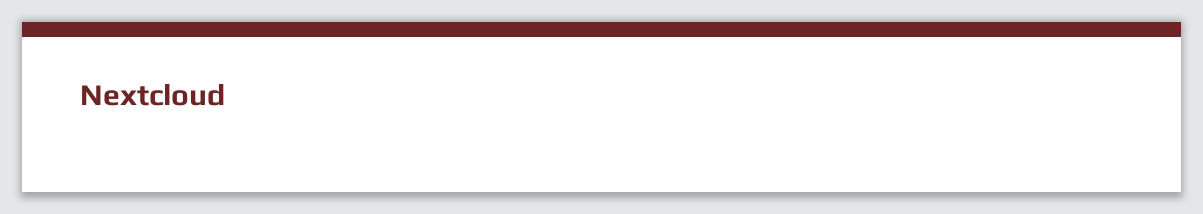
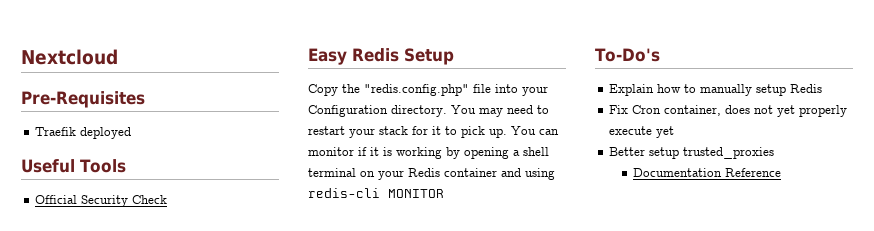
(225, 95) none -> [21,91,145,108] [35,127,132,139] [21,159,126,173] [35,195,168,207] [308,48,454,65] [308,84,548,96] [308,105,549,117] [308,126,559,138] [308,147,549,159] [308,168,555,180] [308,188,444,198] [595,48,660,62] [609,84,823,96] [609,105,848,117] [609,126,675,138] [609,147,775,159] [633,168,782,177] // Pre-Requisites // Traefik deployed // Useful Tools // Official Security Check // Easy Redis Setup // Copy the "redis.config.php" file into your Configuration directory. You may need to restart your stack for it to pick up. You can monitor if it is working by opening a shell terminal on your Redis container and using redis-cli MONITOR // To-Do's // Explain how to manually setup Redis // Fix Cron container, does not yet properly execute yet // Better setup trusted_proxies // Documentation Reference

